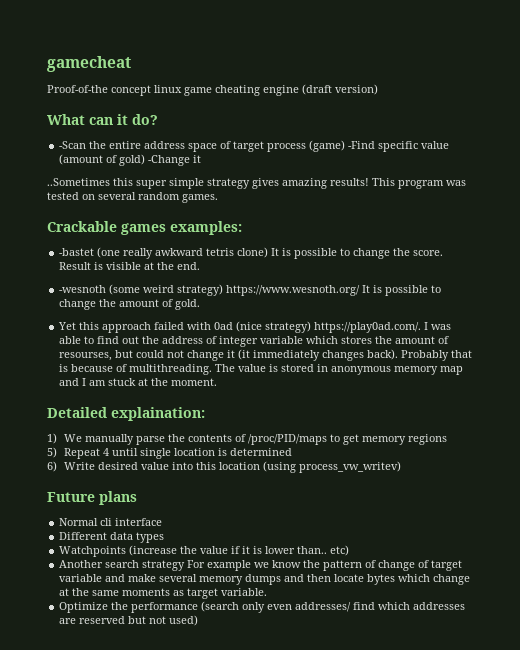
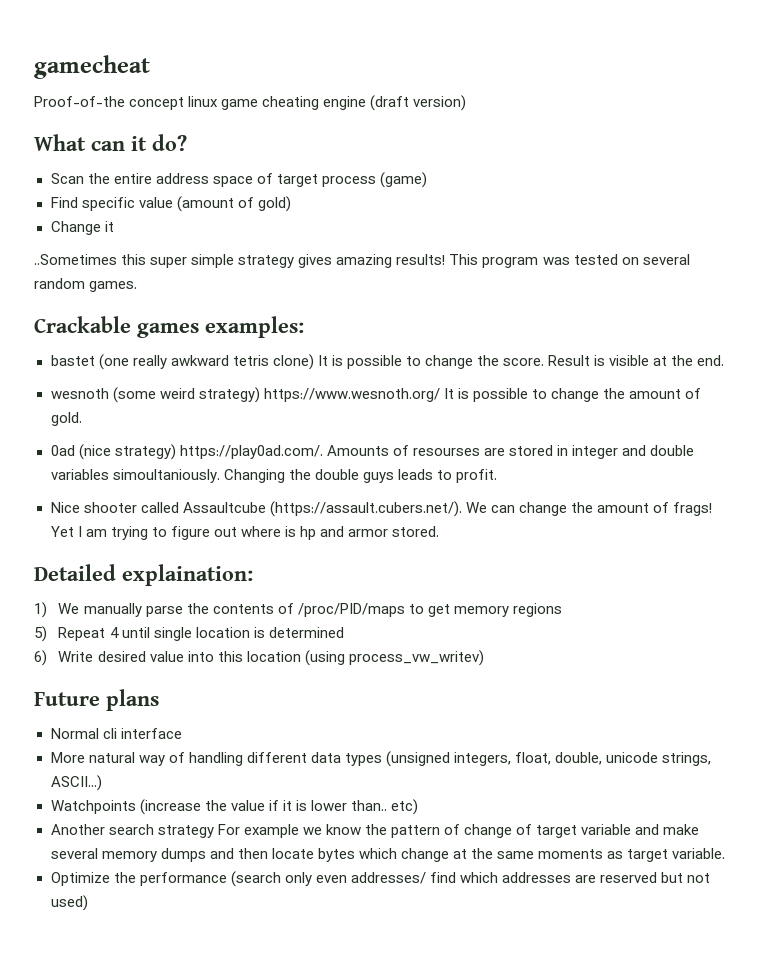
[59,141,87,149] -Scan -> [50,173,84,184] Scan
[348,141,376,149] -Find -> [50,197,78,208] // Find
[148,155,191,166] -Change -> [50,221,101,235] // Change
[59,248,95,256] -bastet -> [50,355,95,366] bastet
[59,285,107,293] -wesnoth -> [50,388,109,399] wesnoth
[58,321,452,333] [59,336,450,347] [59,349,473,361] [59,364,464,375] [59,378,218,386] Yet this approach failed with 0ad (nice strategy) https://play0ad.com/. I was able to find out the address of integer variable which stores the amount of resourses, but could not change it (it immediately changes back). Probably that is because of multithreading. The value is stored in anonymous memory map and I am stuck at the moment. -> [50,444,695,460] [50,469,497,483] [50,501,713,517] [50,526,440,540] 0ad (nice strategy) https://play0ad.com/. Amounts of resourses are stored in integer and double variables simoultaniously. Changing the double guys leads to profit. // Nice shooter called Assaultcube (https://assault.cubers.net/). We can change the amount of frags! Yet I am trying to figure out where is hp and armor stored.
[59,532,165,543] Different data types -> [50,751,712,767] [50,775,102,791] More natural way of handling different data types (unsigned integers, float, double, unicode strings, ASCII...)

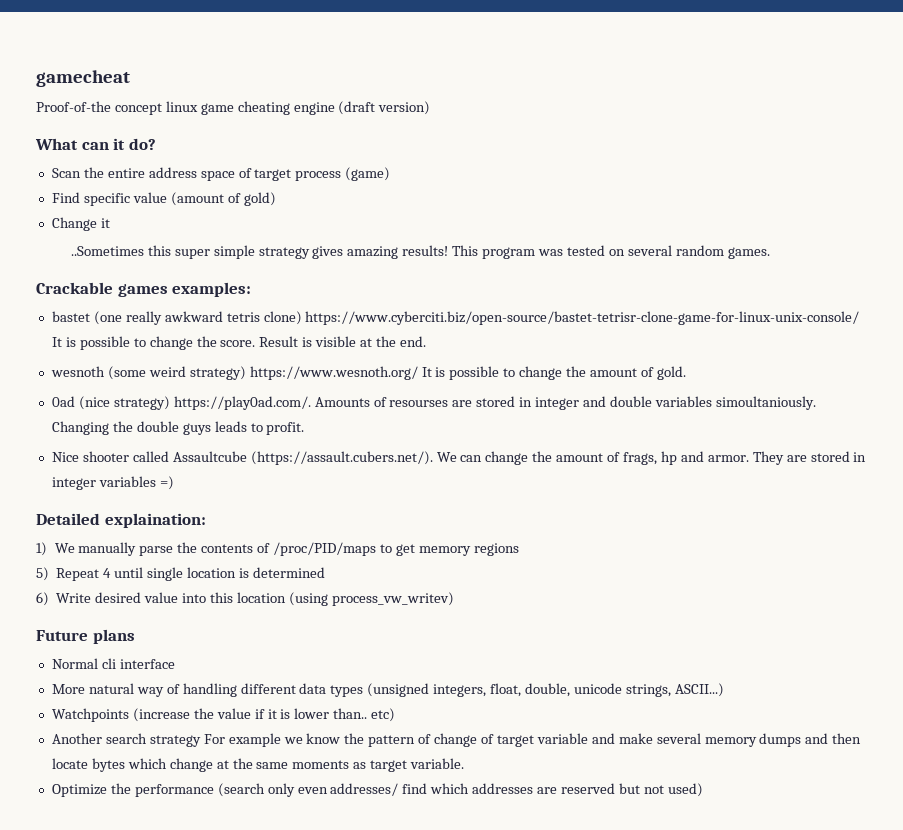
(314, 362) none -> [305,311,860,325] https://www.cyberciti.biz/open-source/bastet-tetrisr-clone-game-for-linux-unix-console/
[673,502,713,516] [50,526,440,540] frags! Yet I am trying to figure out where is hp and armor stored. -> [623,451,867,465] [51,476,174,490] frags, hp and armor. They are stored in integer variables =)

